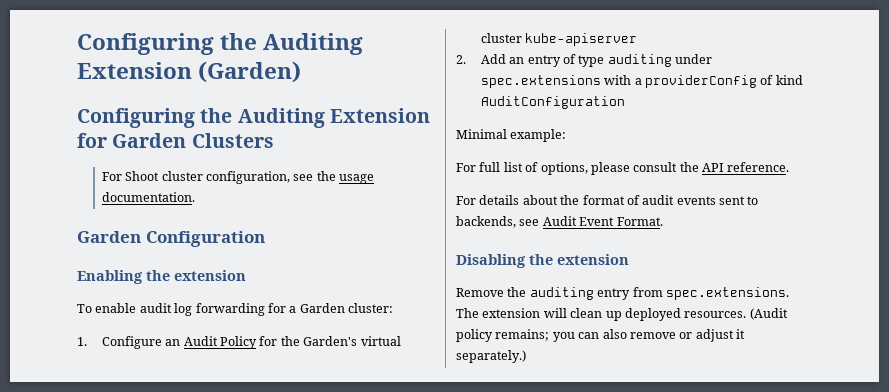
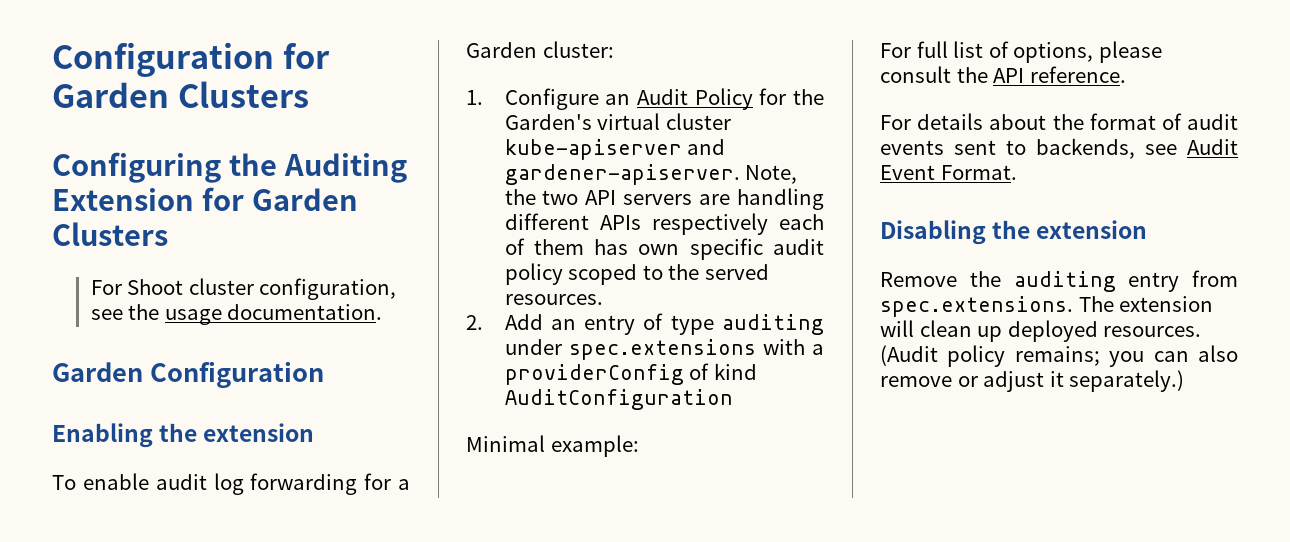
[77,33,364,55] [77,61,302,83] Configuring the Auditing Extension (Garden) -> [52,42,330,77] [52,81,309,108] Configuration for Garden Clusters
(638, 39) none -> [687,139,726,155] [504,164,798,185] [504,188,824,210] [504,213,824,235] [504,238,824,260] [504,263,769,285] [504,294,603,305] and gardener-apiserver. Note, the two API servers are handling different APIs respectively each of them has own specific audit policy scoped to the served resources.

